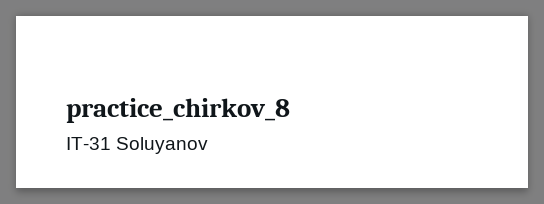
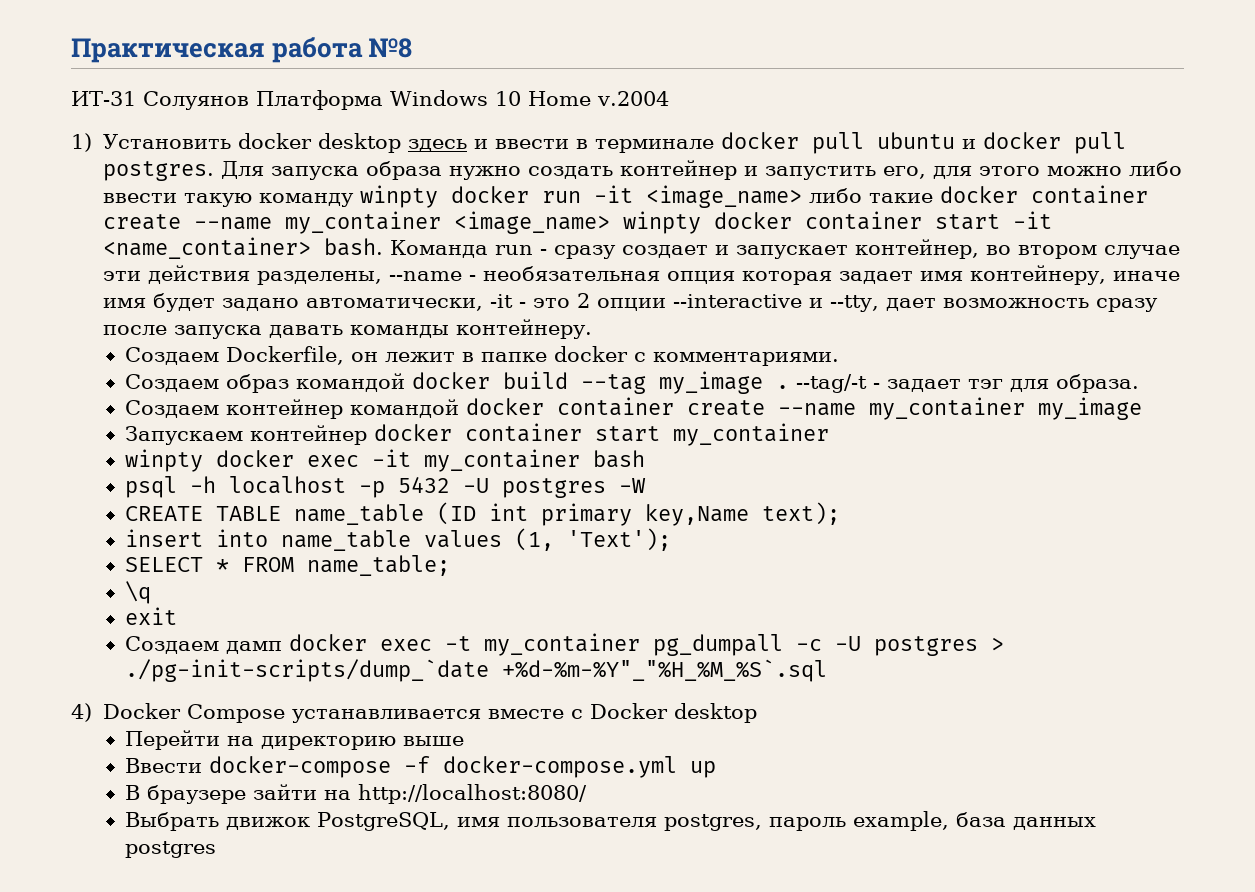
[66,98,290,123] [66,137,209,154] practice_chirkov_8 // IT-31 Soluyanov -> [71,37,413,63] [71,90,669,110] [71,132,1126,154] [102,160,1182,181] [102,185,1148,208] [102,211,1052,234] [102,237,1180,259] [102,265,1180,285] [102,293,1158,312] [102,319,592,339] [125,346,840,366] [125,371,1140,394] [125,397,1143,420] [125,423,830,446] [125,449,646,472] [125,476,647,498] [125,502,841,526] [125,528,672,551] [125,555,451,576] [125,581,152,604] [125,607,178,625] [125,633,1005,656] [125,659,828,682] [71,703,757,723] [125,730,465,750] [125,756,717,778] [125,784,588,804] [125,811,1097,831] [125,841,217,858] Практическая работа №8 // ИТ-31 Солуянов Платформа Windows 10 Home v.2004 // 1) Установить docker desktop здесь и ввести в терминале docker pull ubuntu и docker pull postgres. Для запуска образа нужно создать контейнер и запустить его, для этого можно либо ввести такую команду winpty docker run -it <image_name> либо такие docker container create --name my_container <image_name> winpty docker container start -it <name_container> bash. Команда run - сразу создает и запускает контейнер, во втором случае эти действия разделены, --name - необязательная опция которая задает имя контейнеру, иначе имя будет задано автоматически, -it - это 2 опции --interactive и --tty, дает возможность сразу после запуска давать команды контейнеру. // Создаем Dockerfile, он лежит в папке docker с комментариями. // Создаем образ командой docker build --tag my_image . --tag/-t - задает тэг для образа. // Cоздаем контейнер командой docker container create --name my_container my_image // Запускаем контейнер docker container start my_container // winpty docker exec -it my_container bash // psql -h localhost -p 5432 -U postgres -W // CREATE TABLE name_table (ID int primary key,Name text); // insert into name_table values (1, 'Text'); // SELECT * FROM name_table; // \q // exit // Cоздаем дамп docker exec -t my_container pg_dumpall -c -U postgres > ./pg-init-scripts/dump_`date +%d-%m-%Y"_"%H_%M_%S`.sql // 4) Docker Compose устанавливается вместе с Docker desktop // Перейти на директорию выше // Ввести docker-compose -f docker-compose.yml up // В браузере зайти на http://localhost:8080/ // Выбрать движок PostgreSQL, имя пользователя postgres, пароль example, база данных postgres

